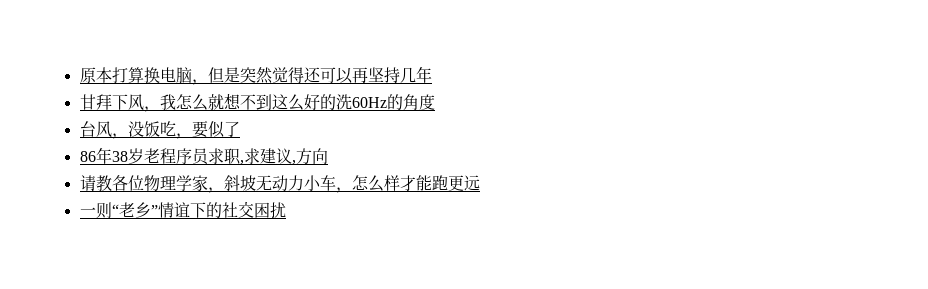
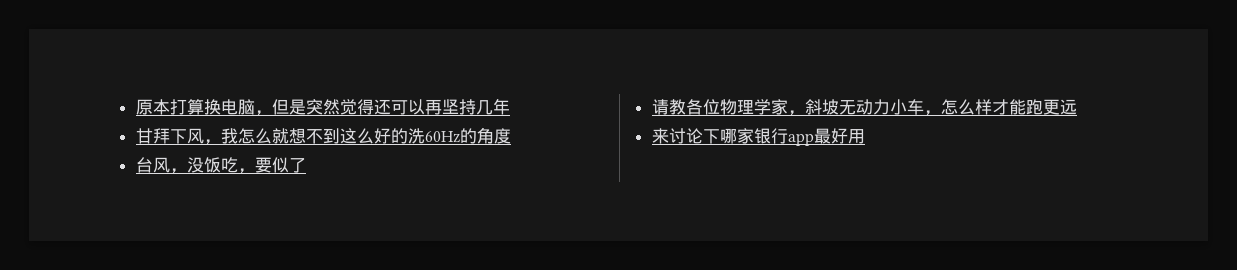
[79,147,328,165] // 86年38岁老程序员求职,求建议,方向 -> (306, 165) none
[79,201,286,219] 一则“老乡”情谊下的社交困扰 -> [651,128,865,146] 来讨论下哪家银行app最好用

